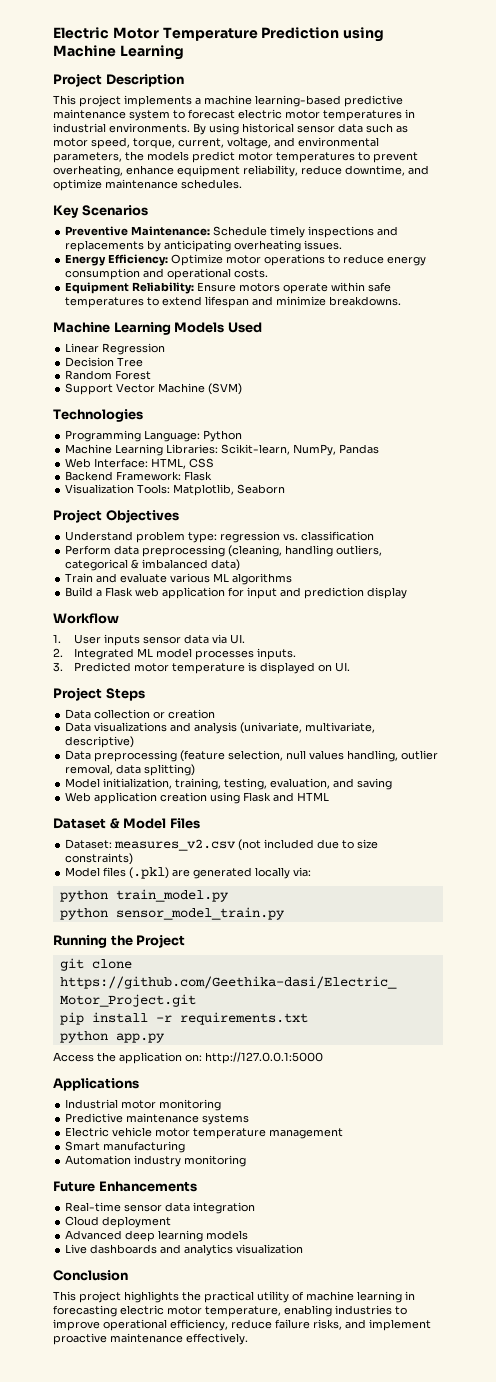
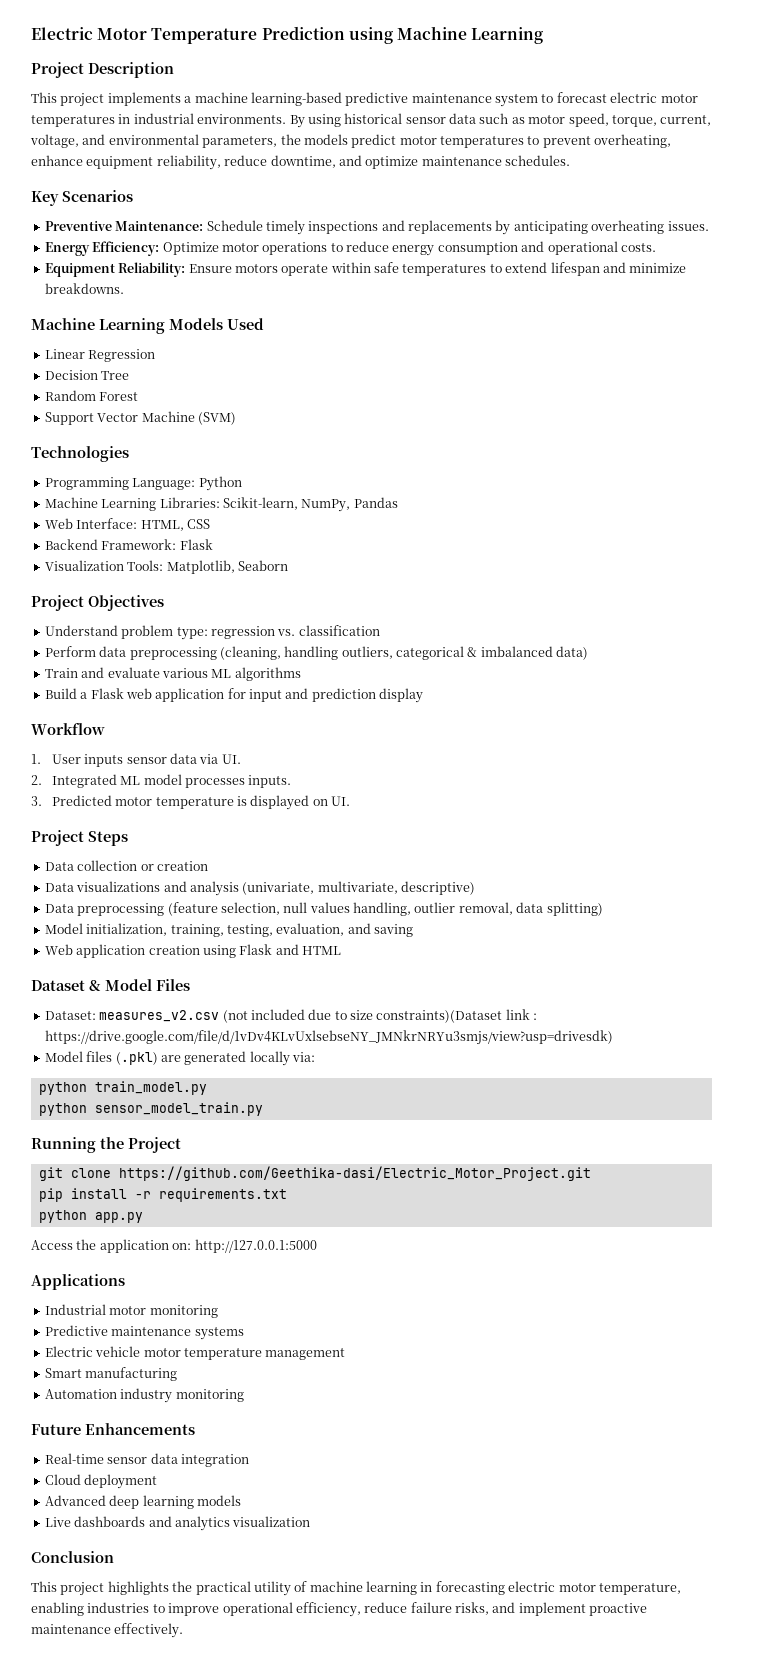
[65,853,134,865] constraints) -> [376,1009,538,1023] [44,1030,613,1045] constraints)(Dataset link : https://drive.google.com/file/d/1vDv4KLvUxlsebseNY_JMNkrNRYu3smjs/view?usp=drivesdk)

